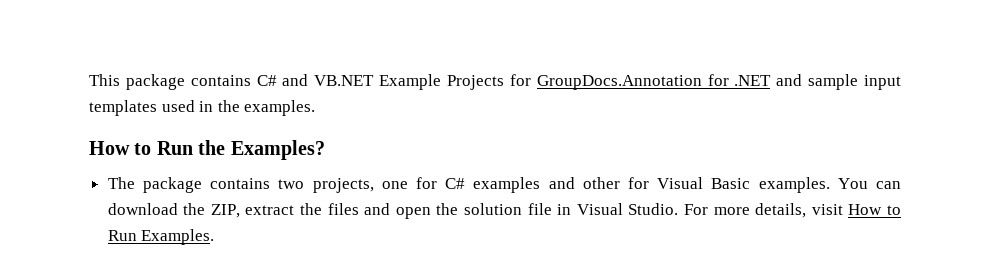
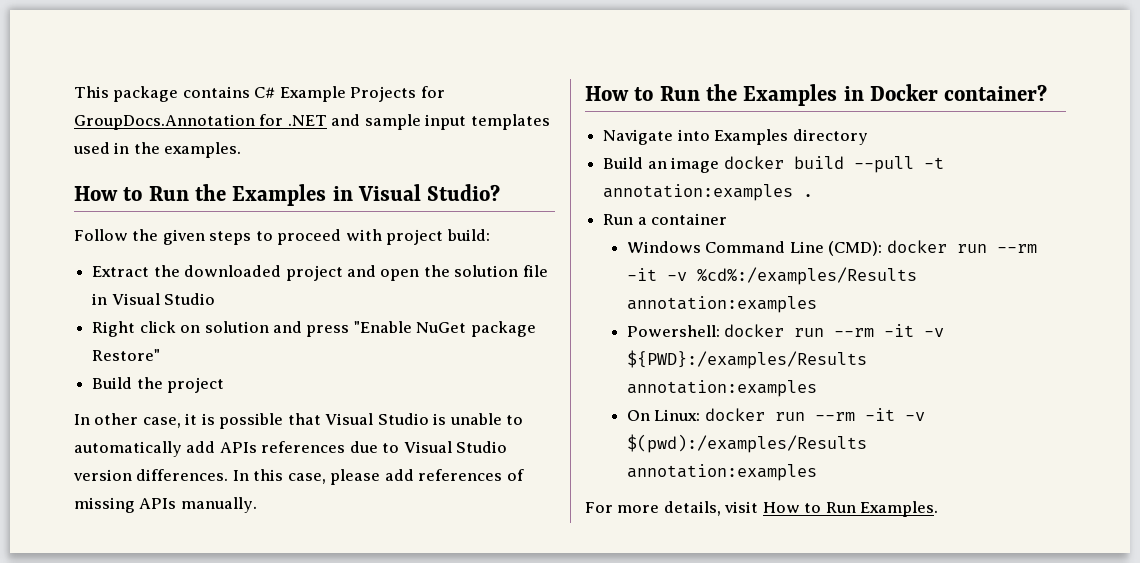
[282,74,375,86] and VB.NET -> (276, 92) none
[230,140,325,160] [107,177,901,193] [107,203,359,218] Examples? // The package contains two projects, one for C# examples and other for Visual Basic examples. You can download the ZIP, extract the files -> [232,184,501,206] [74,229,490,245] [92,265,343,281] Examples in Visual Studio? // Follow the given steps to proceed with project build: // Extract the downloaded project
[628,203,679,215] Studio. -> [164,293,216,305] [92,321,536,337] [92,349,161,361] [92,377,225,393] [74,413,524,429] [74,441,508,457] [73,469,524,485] [74,497,257,513] [585,84,1048,106] [603,129,868,145] [603,156,944,173] [603,184,814,201] [603,213,728,225] [626,240,1037,256] [626,267,917,285] [626,296,817,313] [626,324,945,337] [626,350,867,369] [626,380,817,397] [626,408,925,421] [626,434,867,453] [626,464,817,481] Studio // Right click on solution and press "Enable NuGet package Restore" // Build the project // In other case, it is possible that Visual Studio is unable to automatically add APIs references due to Visual Studio version differences. In this case, please add references of missing APIs manually. // How to Run the Examples in Docker container? // Navigate into Examples directory // Build an image docker build --pull -t annotation:examples . // Run a container // Windows Command Line (CMD): docker run --rm -it -v %cd%:/examples/Results annotation:examples // Powershell: docker run --rm -it -v ${PWD}:/examples/Results annotation:examples // On Linux: docker run --rm -it -v $(pwd):/examples/Results annotation:examples //

